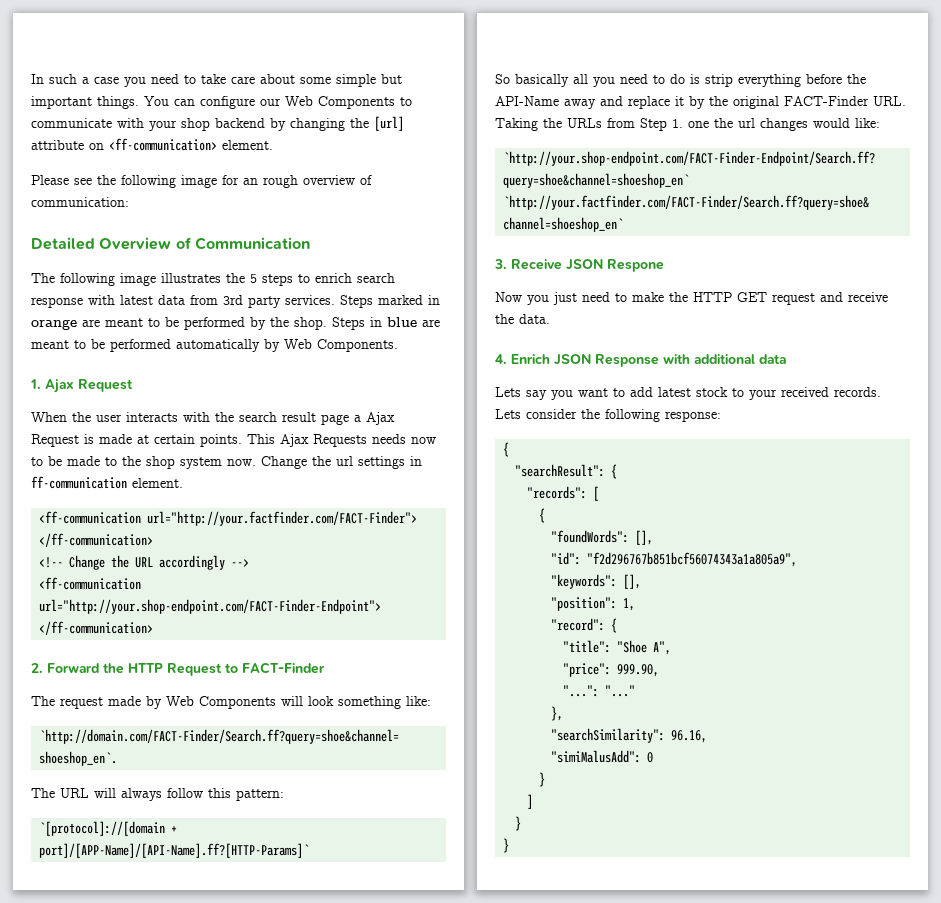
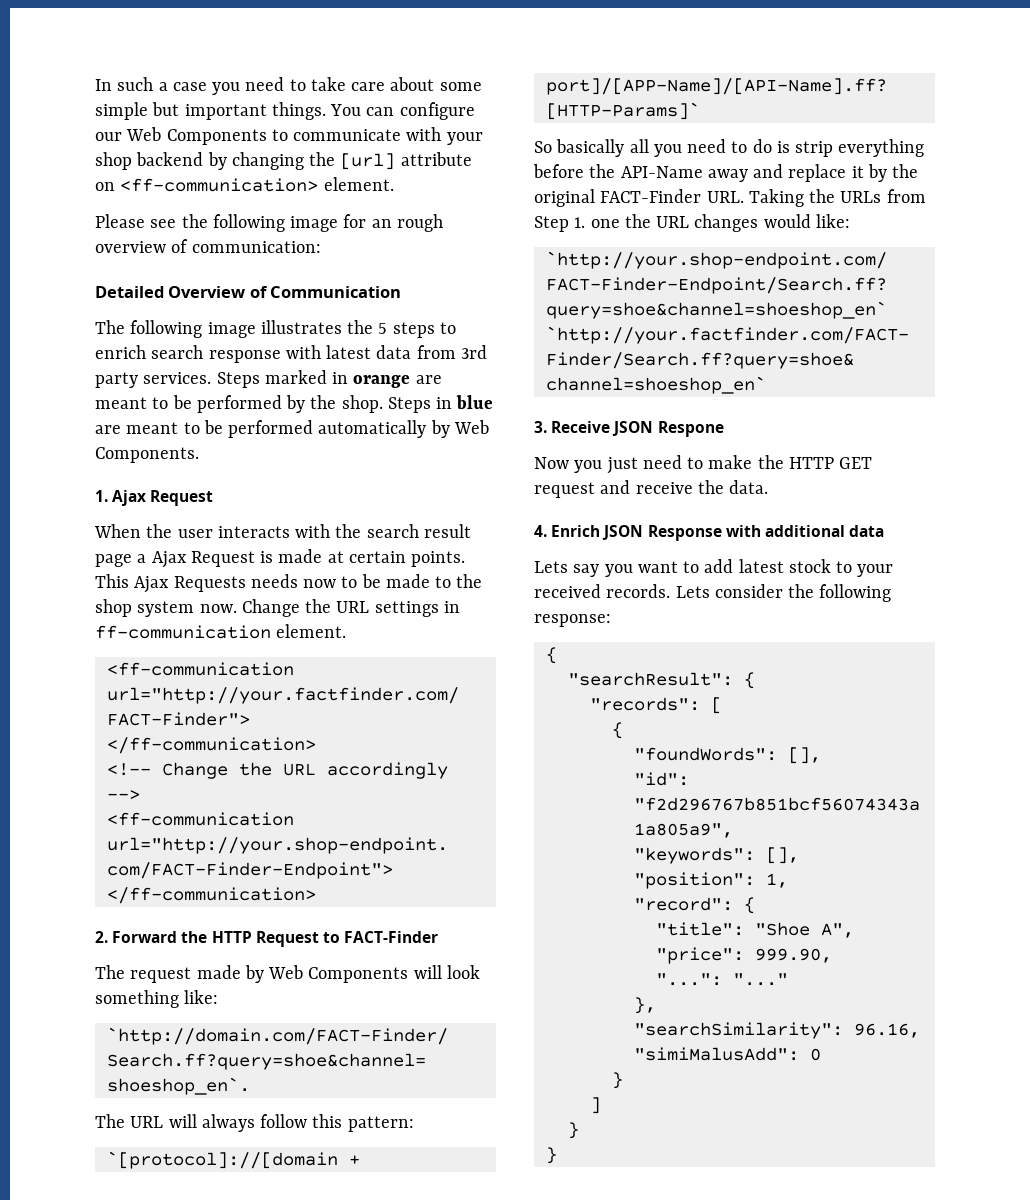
[336,456,353,466] url -> [336,601,370,613] URL
[738,118,755,128] url -> [656,216,690,228] URL

